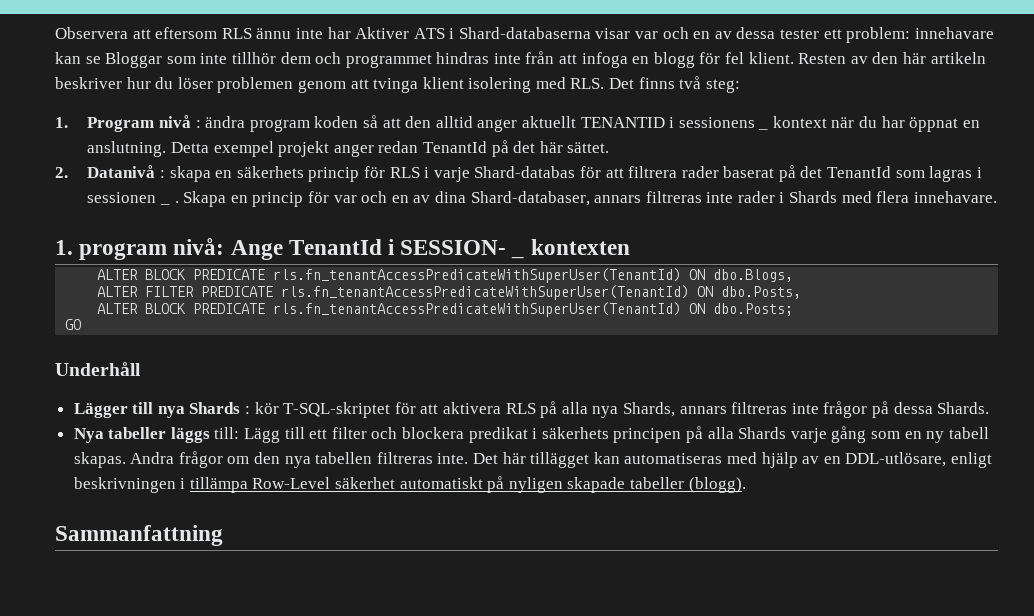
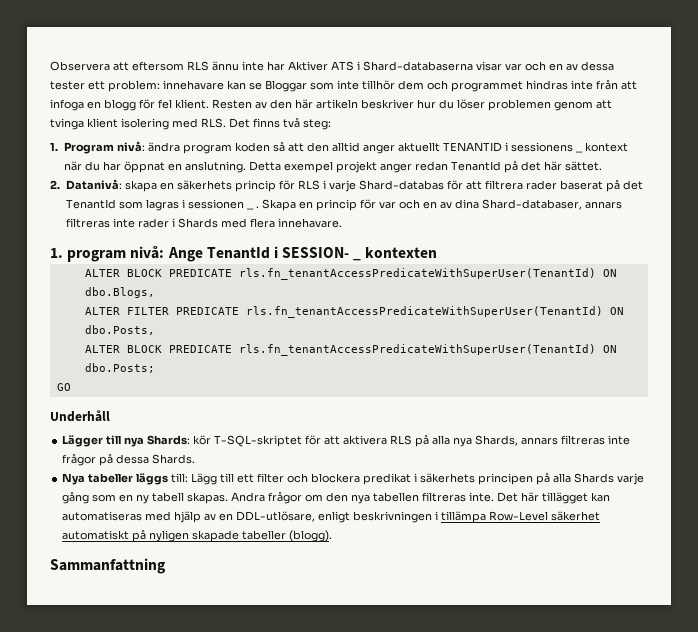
[159,115,201,128] nivå : -> [116,141,145,152] nivå:
[87,165,166,178] Datanivå : -> [65,179,122,190] Datanivå:
[189,402,251,414] Shards : -> [147,435,191,445] Shards:

